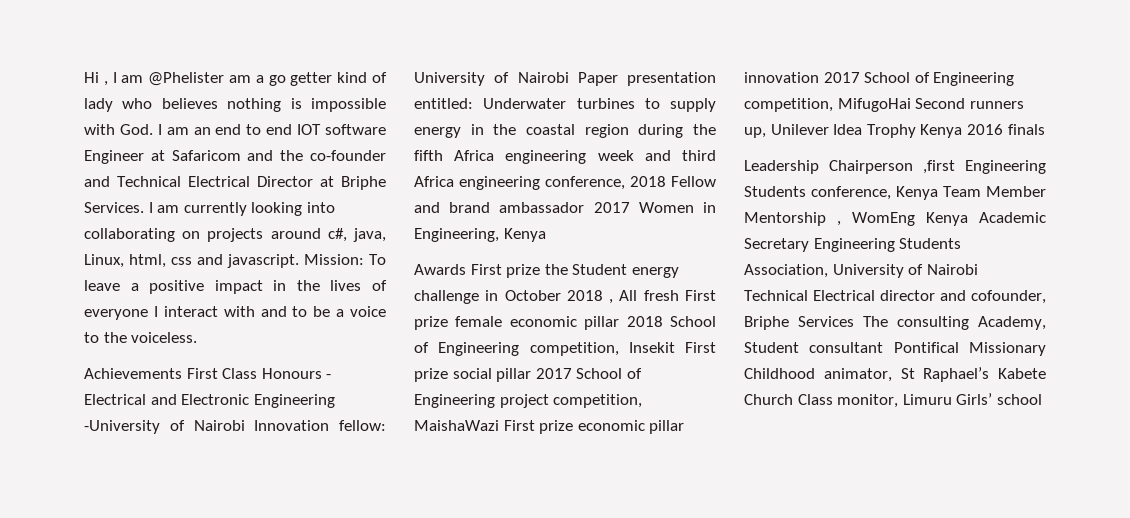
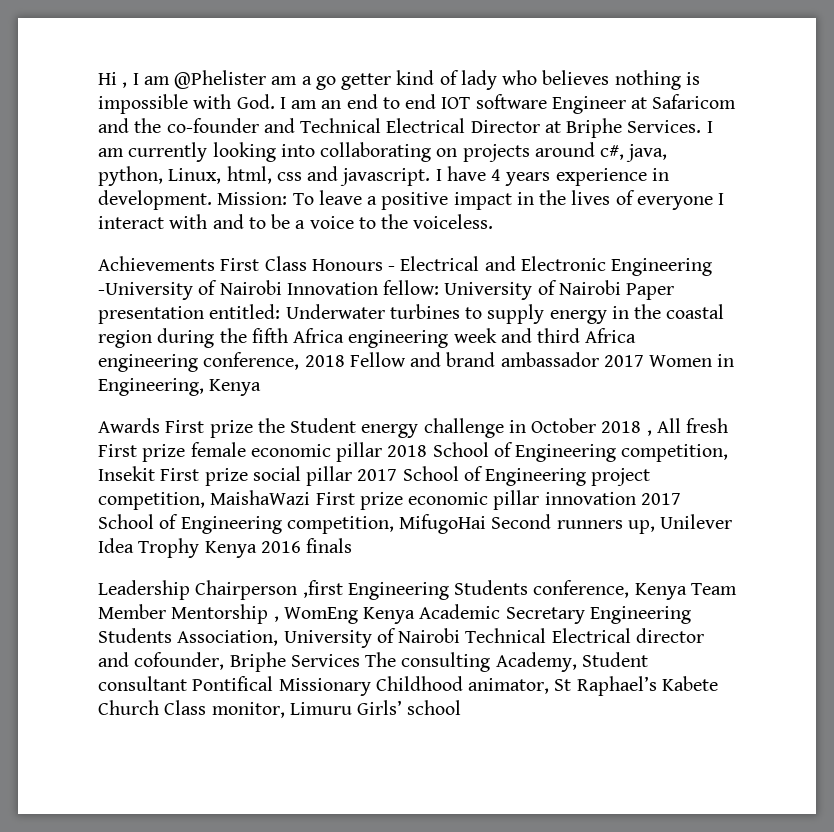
(386, 235) none -> [98,166,163,186] python,
(299, 261) none -> [435,166,669,186] [98,190,212,210] I have 4 years experience in development.

